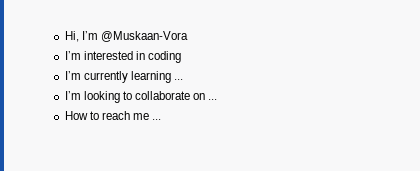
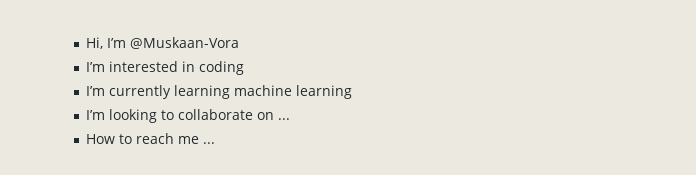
[173,79,183,80] ... -> [234,85,353,99] machine learning

